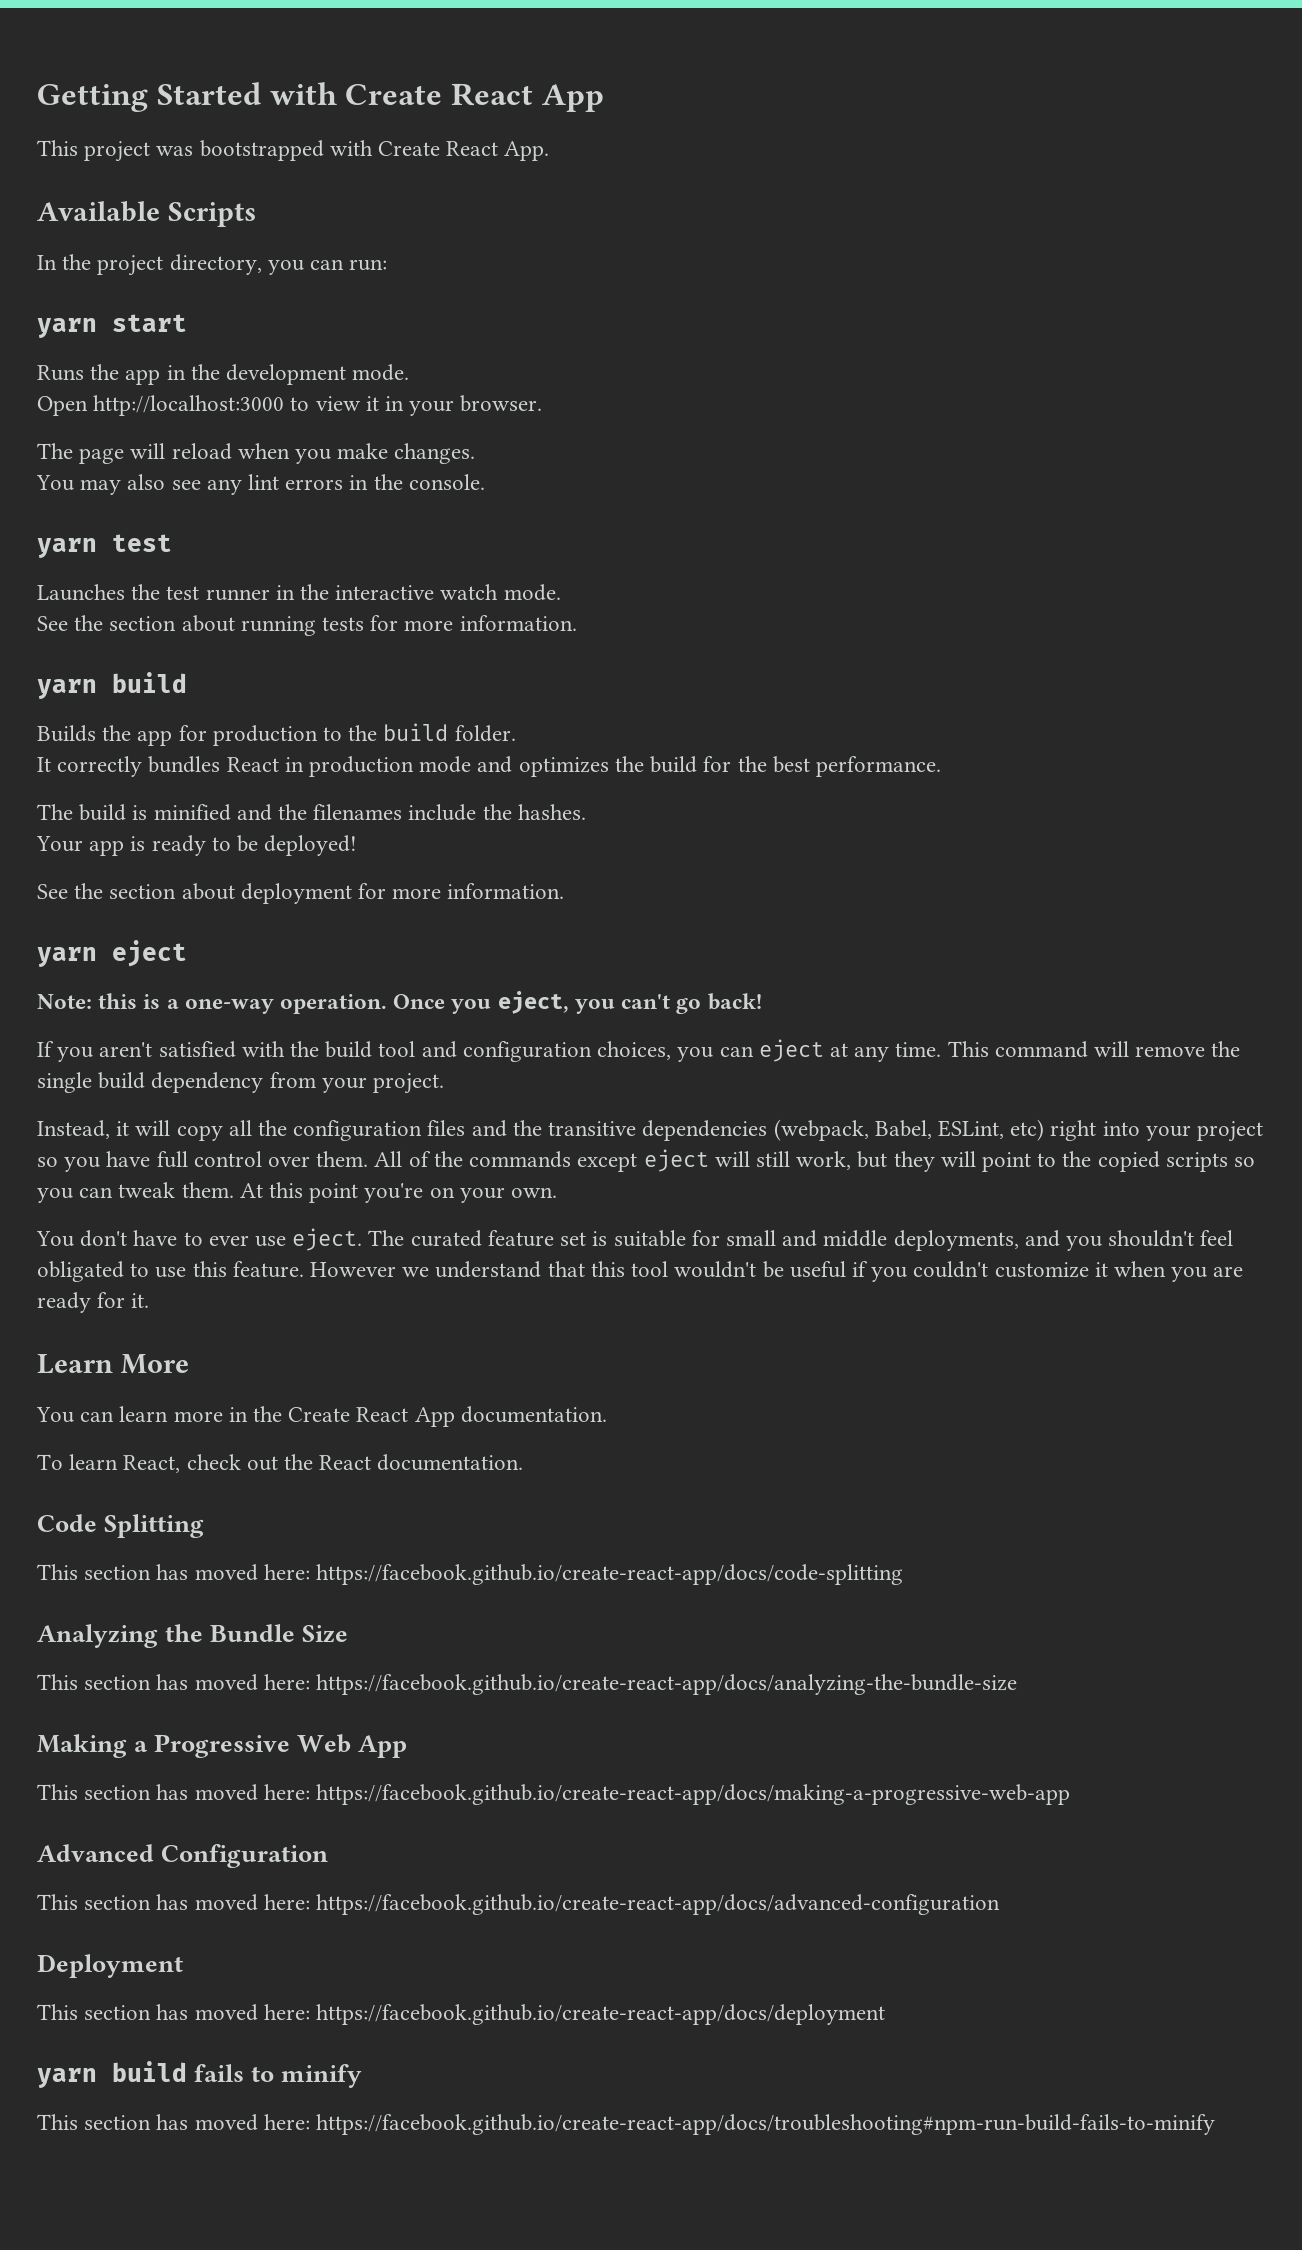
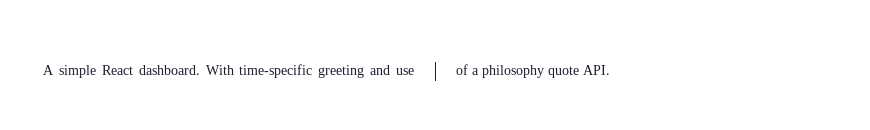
[37,82,604,112] [37,140,550,162] [37,201,256,227] [37,254,388,276] [37,314,187,338] [37,364,410,385] [37,395,543,416] [37,443,476,464] [36,474,485,495] [37,534,172,558] [37,584,561,601] [37,615,577,636] [37,672,187,699] [37,723,516,746] [37,756,941,777] [37,804,586,821] [36,835,358,856] [37,883,565,904] [37,940,187,967] [37,991,762,1014] [37,1039,1241,1062] [37,1072,445,1094] [37,1119,1263,1142] [37,1149,1256,1172] [37,1182,558,1203] [36,1228,1234,1251] [37,1261,1244,1282] [37,1292,150,1313] [37,1354,189,1374] [36,1406,607,1427] [37,1454,524,1473] [37,1514,205,1538] [37,1564,904,1585] [37,1624,349,1648] [37,1674,1018,1695] [37,1734,408,1758] [37,1784,1071,1805] [37,1844,329,1868] [37,1894,1001,1915] [37,1954,183,1978] [37,2004,886,2025] [37,2061,363,2088] [37,2114,1216,2135] Getting Started with Create React App // This project was bootstrapped with Create React App. // Available Scripts // In the project directory, you can run: // yarn start // Runs the app in the development mode. // Open http://localhost:3000 to view it in your browser. // The page will reload when you make changes. // You may also see any lint errors in the console. // yarn test // Launches the test runner in the interactive watch mode. // See the section about running tests for more information. // yarn build // Builds the app for production to the build folder. // It correctly bundles React in production mode and optimizes the build for the best performance. // The build is minified and the filenames include the hashes. // Your app is ready to be deployed! // See the section about deployment for more information. // yarn eject // Note: this is a one-way operation. Once you eject, you can't go back! // If you aren't satisfied with the build tool and configuration choices, you can eject at any time. This command will remove the single build dependency from your project. // Instead, it will copy all the configuration files and the transitive dependencies (webpack, Babel, ESLint, etc) right into your project so you have full control over them. All of the commands except eject will still work, but they will point to the copied scripts so you can tweak them. At this point you're on your own. // You don't have to ever use eject. The curated feature set is suitable for small and middle deployments, and you shouldn't feel obligated to use this feature. However we understand that this tool wouldn't be useful if you couldn't customize it when you are ready for it. // Learn More // You can learn more in the Create React App documentation. // To learn React, check out the React documentation. // Code Splitting // This section has moved here: https://facebook.github.io/create-react-app/docs/code-splitting // Analyzing the Bundle Size // This section has moved here: https://facebook.github.io/create-react-app/docs/analyzing-the-bundle-size // Making a Progressive Web App // This section has moved here: https://facebook.github.io/create-react-app/docs/making-a-progressive-web-app // Advanced Configuration // This section has moved here: https://facebook.github.io/create-react-app/docs/advanced-configuration // Deployment // This section has moved here: https://facebook.github.io/create-react-app/docs/deployment // yarn build fails to minify // This section has moved here: https://facebook.github.io/create-react-app/docs/troubleshooting#npm-run-build-fails-to-minify -> [43,64,610,78] A simple React dashboard. With time-specific greeting and use of a philosophy quote API.

